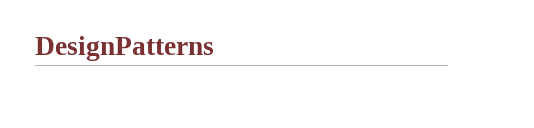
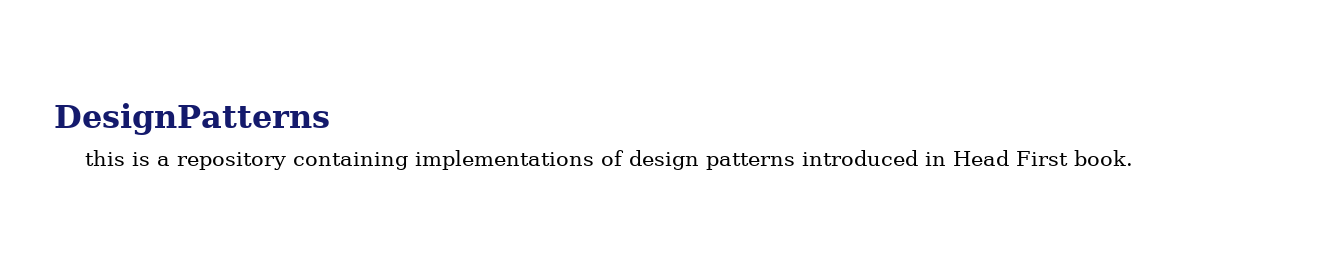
(214, 48) none -> [85,150,1134,170] // this is a repository containing implementations of design patterns introduced in Head First book.

